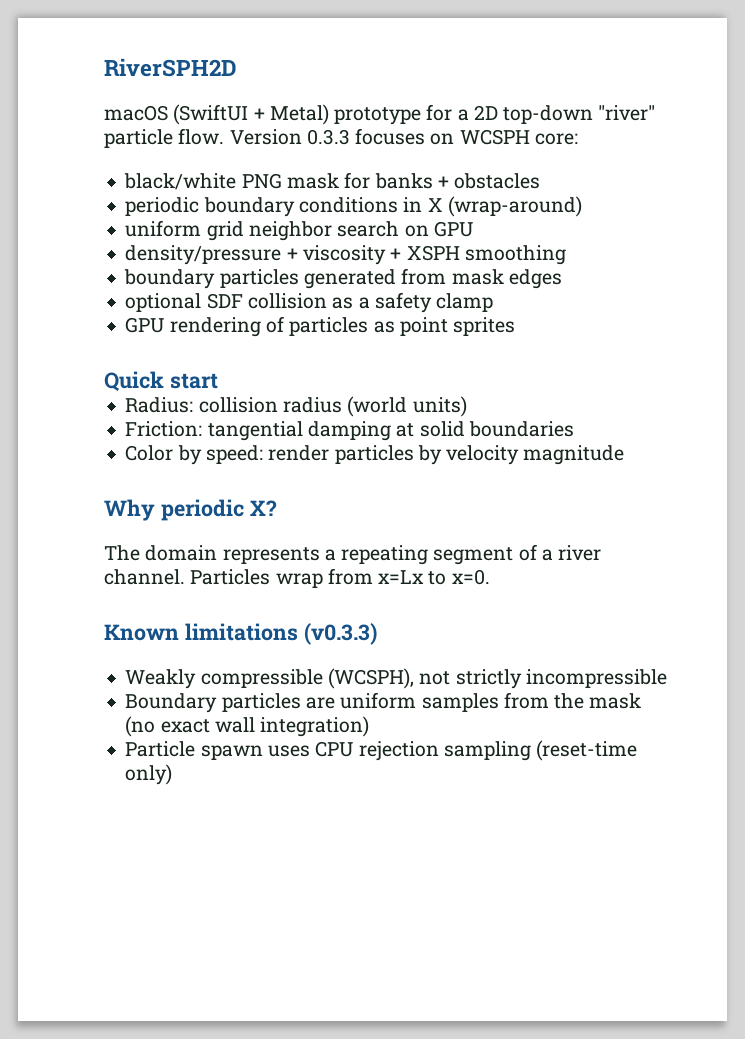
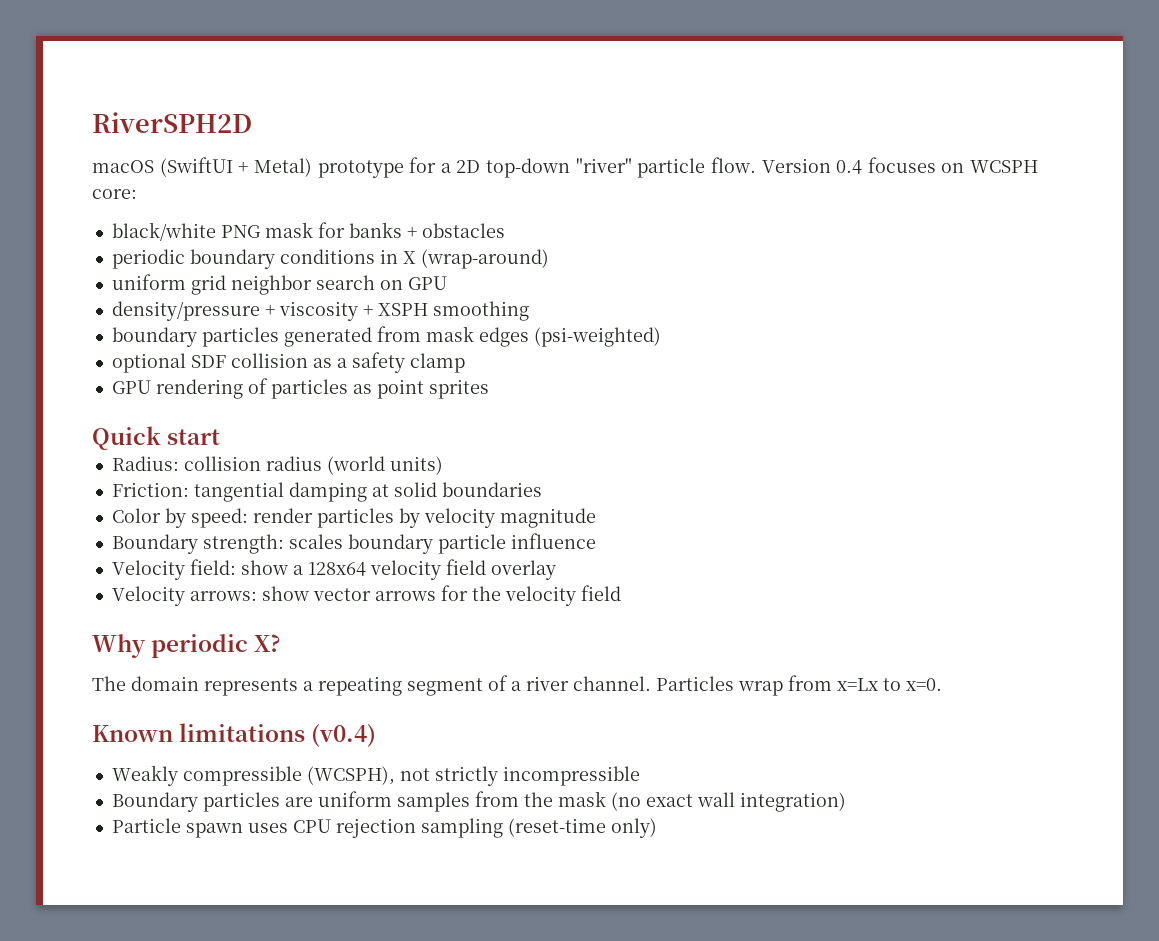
[306,129,350,145] 0.3.3 -> [836,160,863,174] 0.4
(562, 279) none -> [533,327,661,347] (psi-weighted)
(625, 455) none -> [111,533,596,554] [111,559,556,580] [111,585,621,606] // Boundary strength: scales boundary particle influence // Velocity field: show a 128x64 velocity field overlay // Velocity arrows: show vector arrows for the velocity field
[303,623,377,645] (v0.3.3) -> [311,723,377,747] (v0.4)

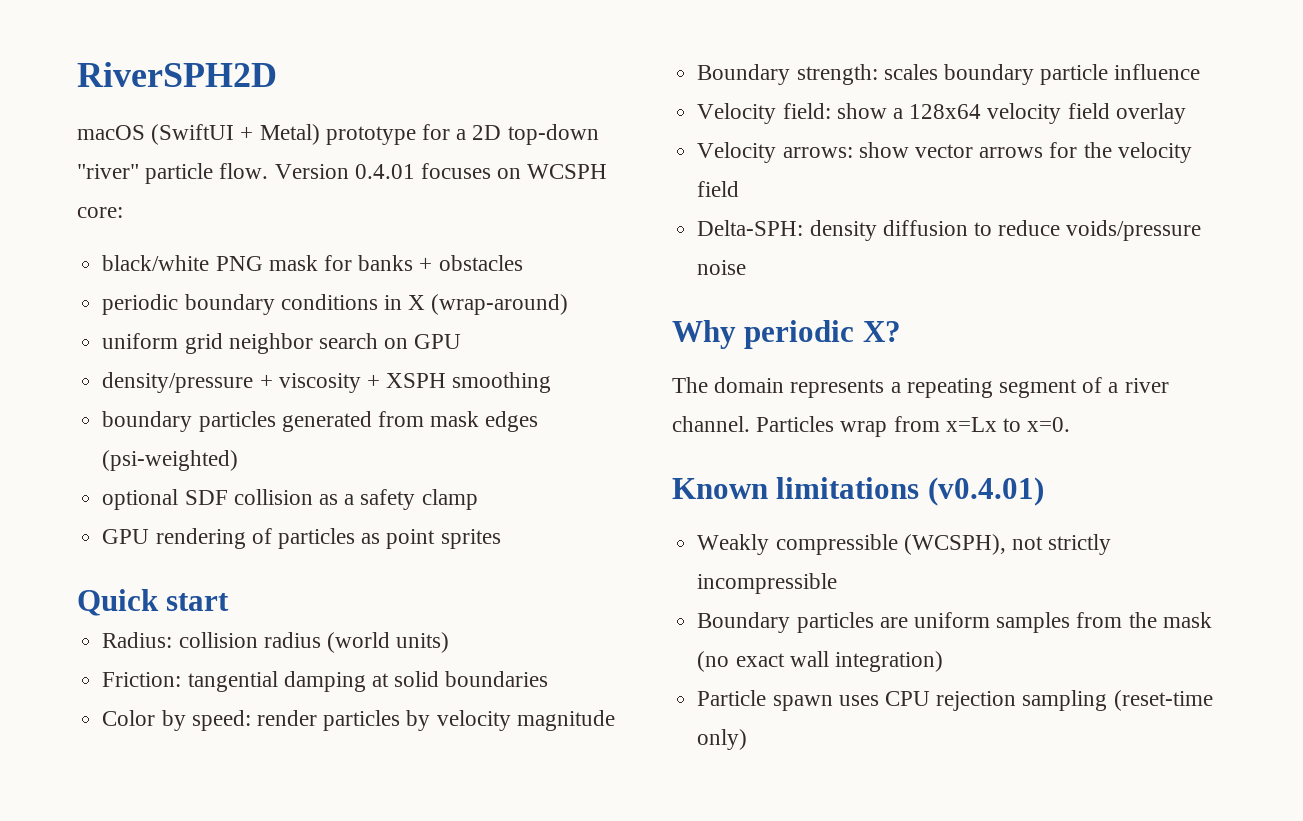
[836,160,863,174] 0.4 -> [354,164,415,179] 0.4.01
(621, 593) none -> [697,220,1202,241] [697,260,747,275] // Delta-SPH: density diffusion to reduce voids/pressure noise
[311,723,377,747] (v0.4) -> [927,477,1044,506] (v0.4.01)

